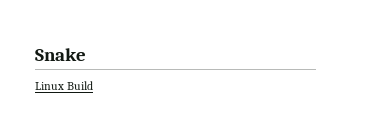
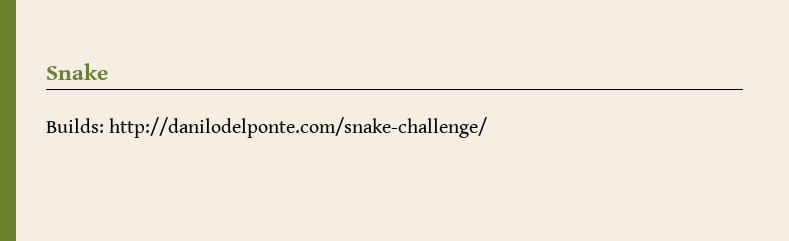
[35,81,94,90] Linux Build -> [46,117,488,138] Builds: http://danilodelponte.com/snake-challenge/

